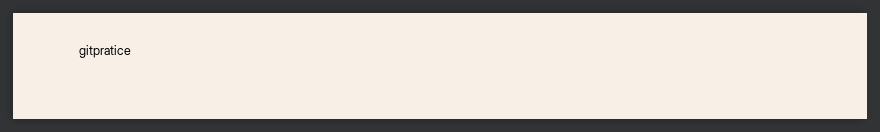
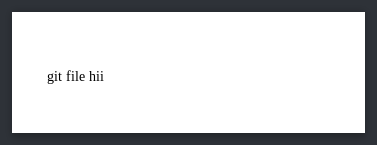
[79,45,131,58] gitpratice -> [47,70,104,84] git file hii

